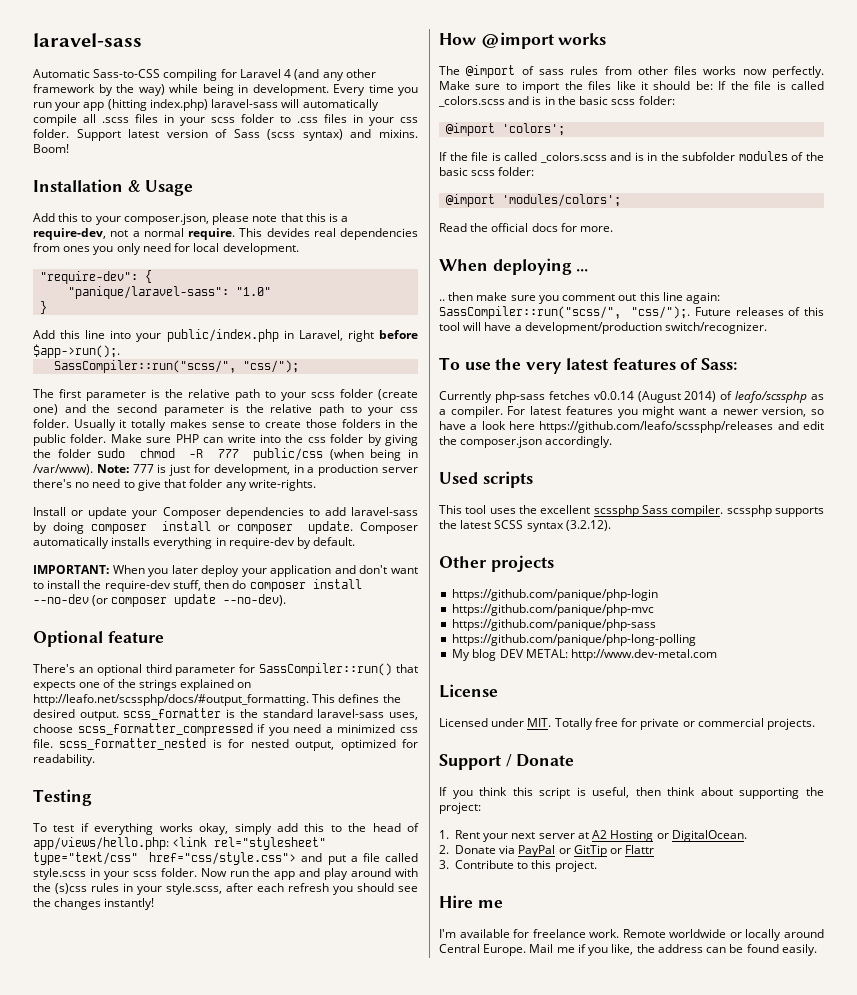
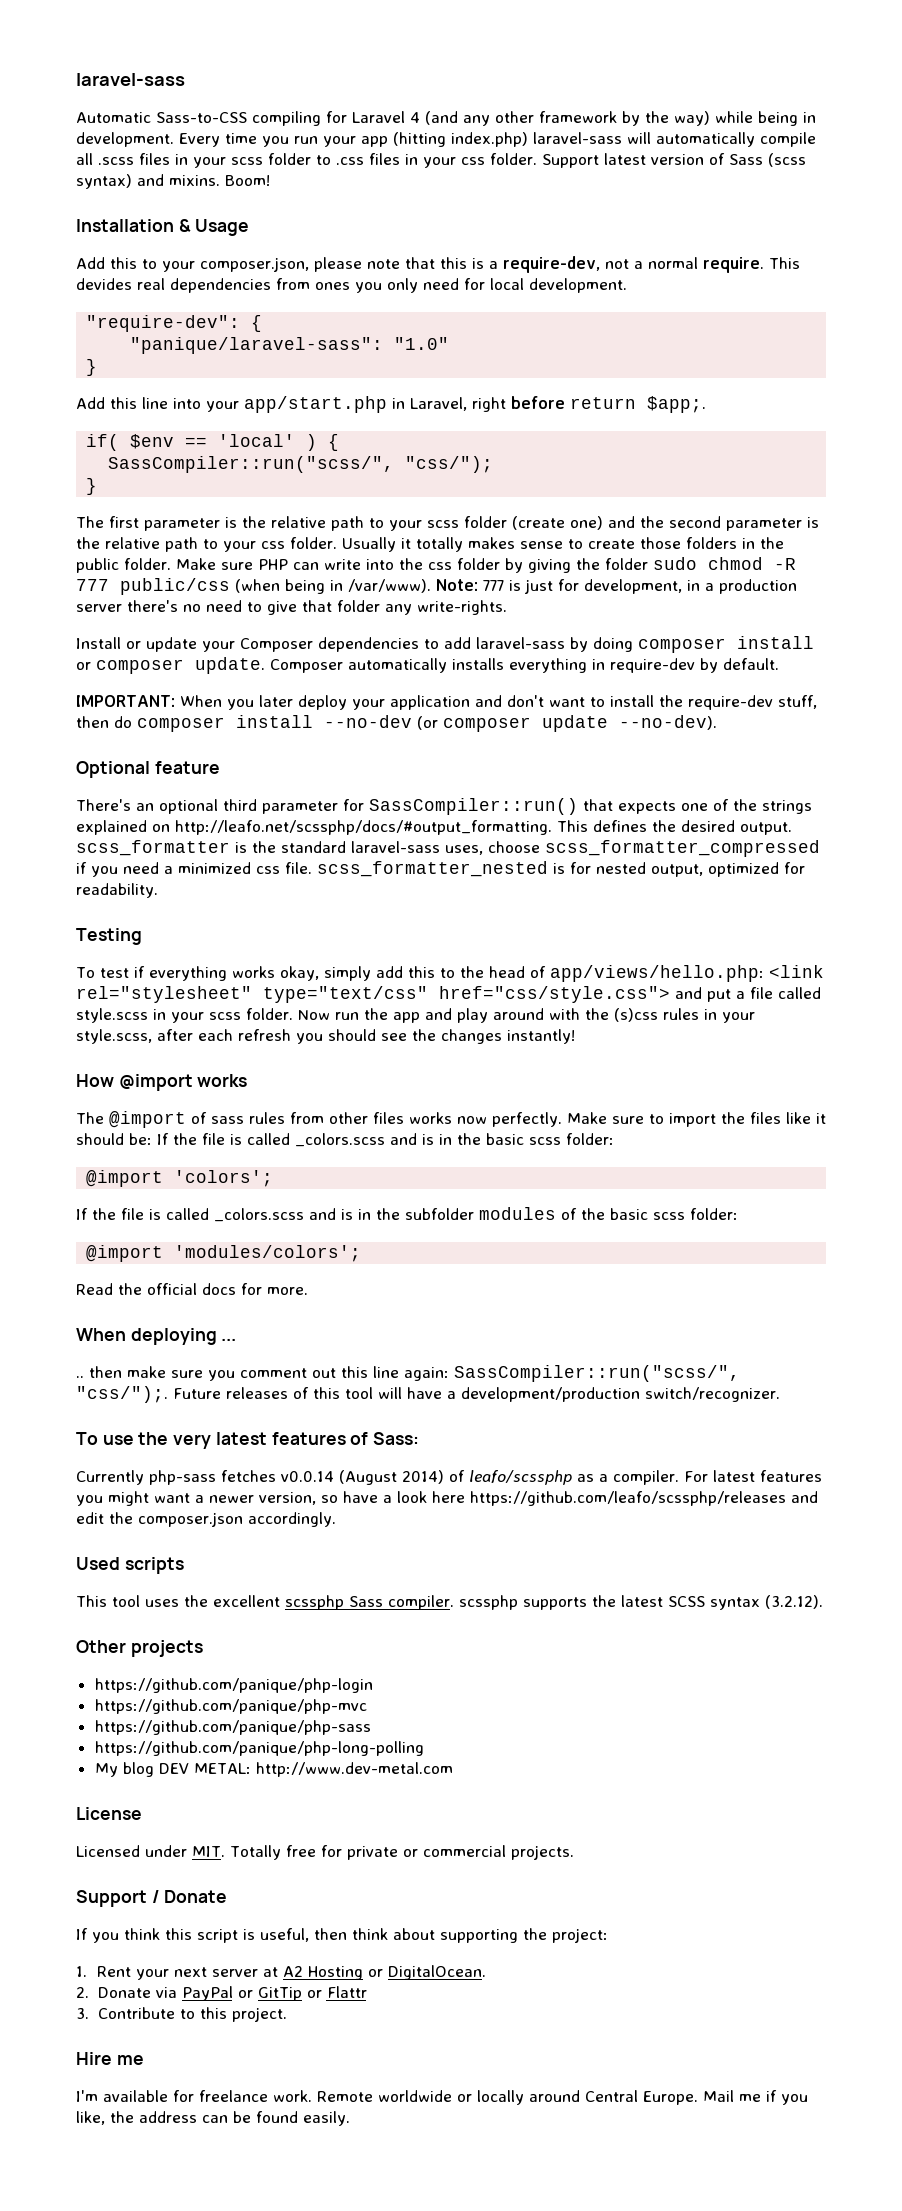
[166,329,279,342] public/index.php -> [244,396,387,413] app/start.php
[33,344,120,358] $app->run();. -> [570,396,706,413] [86,434,340,451] return $app;. // if( $env == 'local' ) {
(300, 366) none -> [86,478,98,495] // }

